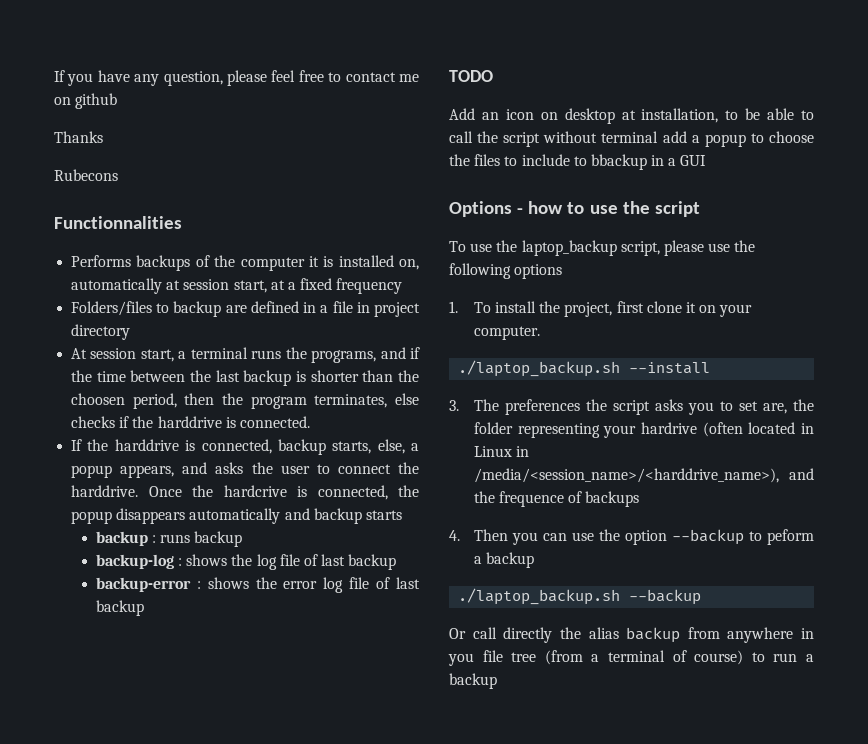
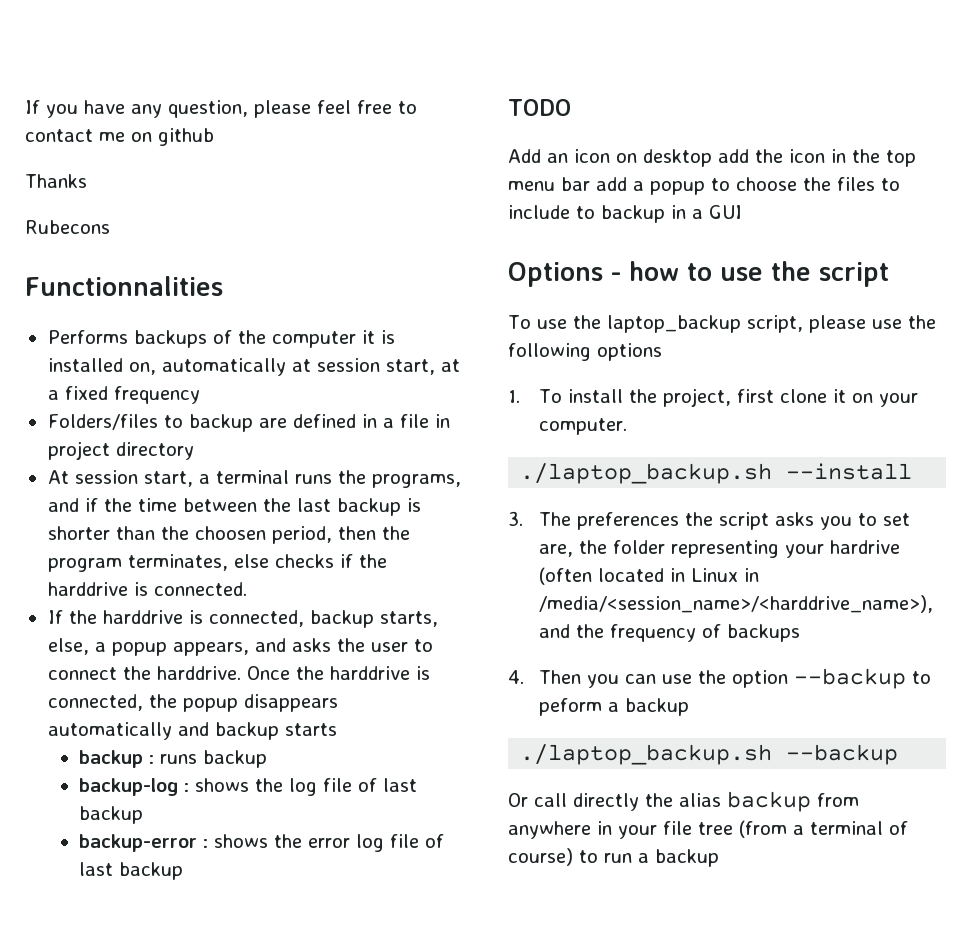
[223,485,287,497] hardcrive -> [329,666,410,680] harddrive
[621,108,814,123] [449,131,659,147] at installation, to be able to call the script without terminal -> [718,149,916,167] [508,177,590,191] add the icon in the top menu bar
[590,154,647,170] bbackup -> [601,205,665,223] backup
[499,491,565,507] frequence -> [610,624,697,642] frequency
[448,653,474,666] you -> [618,825,657,839] your

